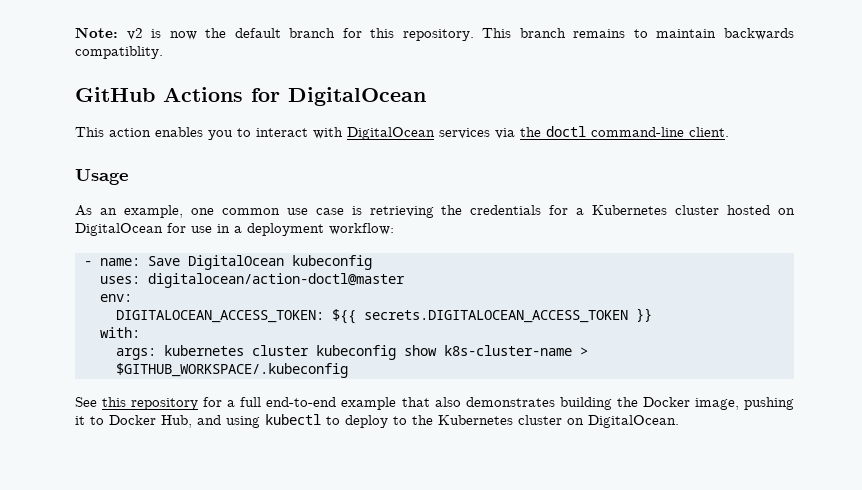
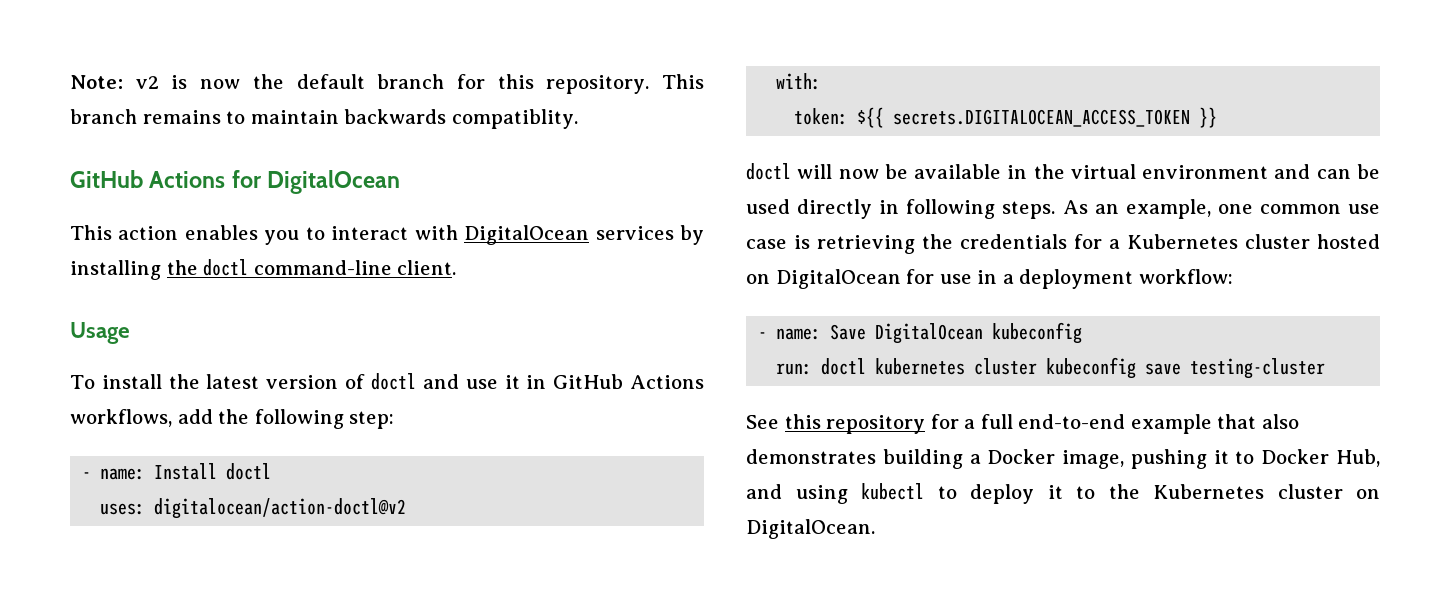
[495,128,515,139] via -> [680,225,705,245] [70,260,161,280] by installing
(128, 177) none -> [70,373,705,390] [70,409,395,429] [82,463,272,480] [100,498,407,519] [776,73,822,90] [794,107,1218,128] [746,163,1380,180] [746,199,1056,219] To install the latest version of doctl and use it in GitHub Actions workflows, add the following step: // - name: Install doctl // uses: digitalocean/action-doctl@v2 // with: // token: ${{ secrets.DIGITALOCEAN_ACCESS_TOKEN }} // doctl will now be available in the virtual environment and can be used directly in following steps.
[99,273,405,288] [99,294,132,302] [115,308,652,324] [99,327,140,338] [115,345,588,360] [115,363,348,378] uses: digitalocean/action-doctl@master // env: // DIGITALOCEAN_ACCESS_TOKEN: ${{ secrets.DIGITALOCEAN_ACCESS_TOKEN }} // with: // args: kubernetes cluster kubeconfig show k8s-cluster-name > $GITHUB_WORKSPACE/.kubeconfig -> [776,357,1326,379] run: doctl kubernetes cluster kubeconfig save testing-cluster
[616,397,638,407] the -> [969,454,981,464] a
(388, 421) none -> [1047,485,1063,499] it

